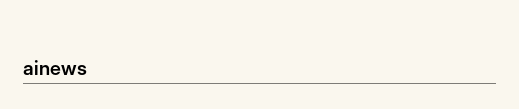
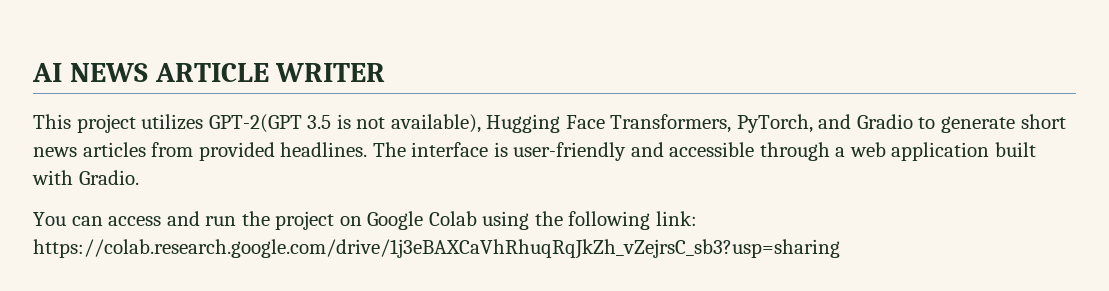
[23,60,87,75] ainews -> [32,63,386,82] [33,114,1066,133] [33,142,1037,161] [32,170,139,185] [33,211,697,230] [33,239,840,259] AI NEWS ARTICLE WRITER // This project utilizes GPT-2(GPT 3.5 is not available), Hugging Face Transformers, PyTorch, and Gradio to generate short news articles from provided headlines. The interface is user-friendly and accessible through a web application built with Gradio. // You can access and run the project on Google Colab using the following link: https://colab.research.google.com/drive/1j3eBAXCaVhRhuqRqJkZh_vZejrsC_sb3?usp=sharing

